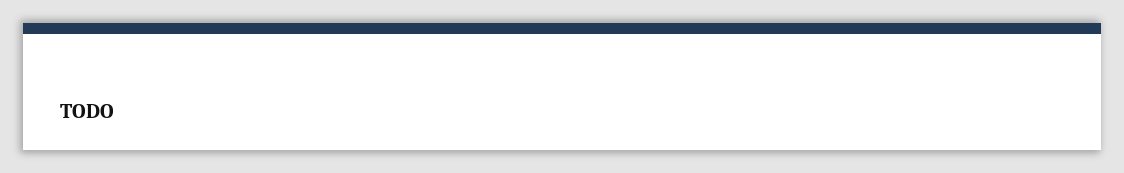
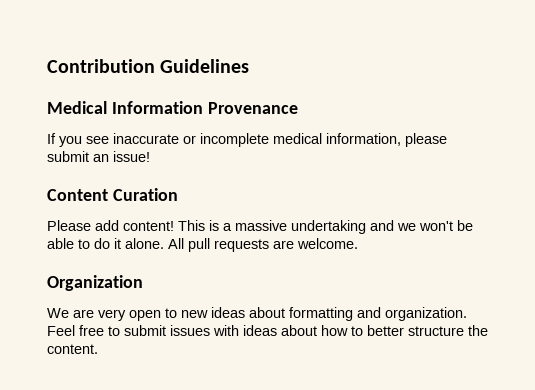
[60,104,114,118] TODO -> [47,59,250,73] [47,101,298,114] [47,133,447,147] [47,151,150,162] [47,188,178,201] [47,220,473,234] [47,238,358,252] [47,275,143,291] [47,307,467,321] [47,325,488,336] [47,344,98,354] Contribution Guidelines // Medical Information Provenance // If you see inaccurate or incomplete medical information, please submit an issue! // Content Curation // Please add content! This is a massive undertaking and we won't be able to do it alone. All pull requests are welcome. // Organization // We are very open to new ideas about formatting and organization. Feel free to submit issues with ideas about how to better structure the content.

